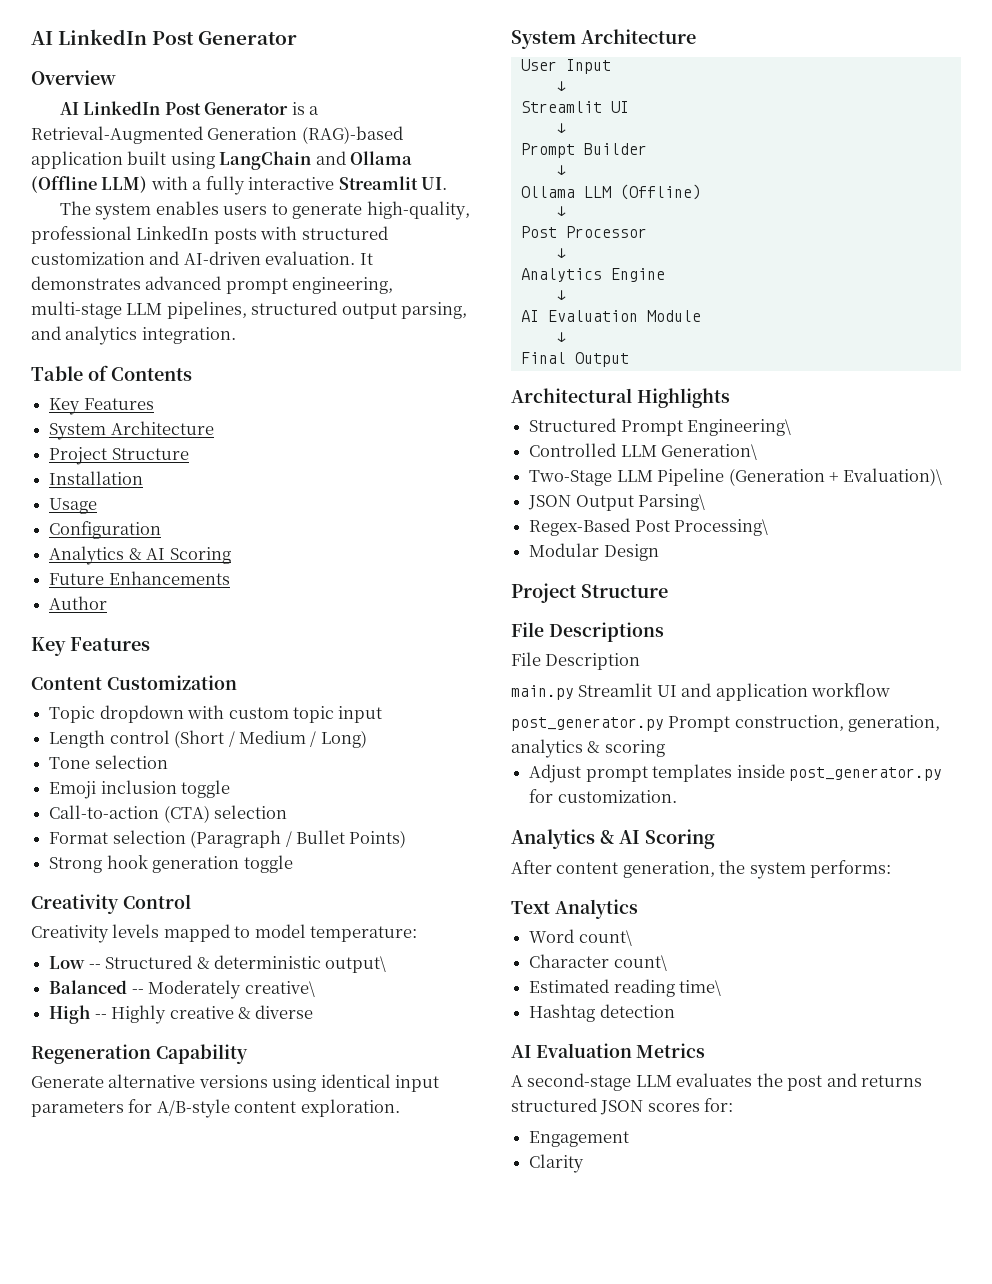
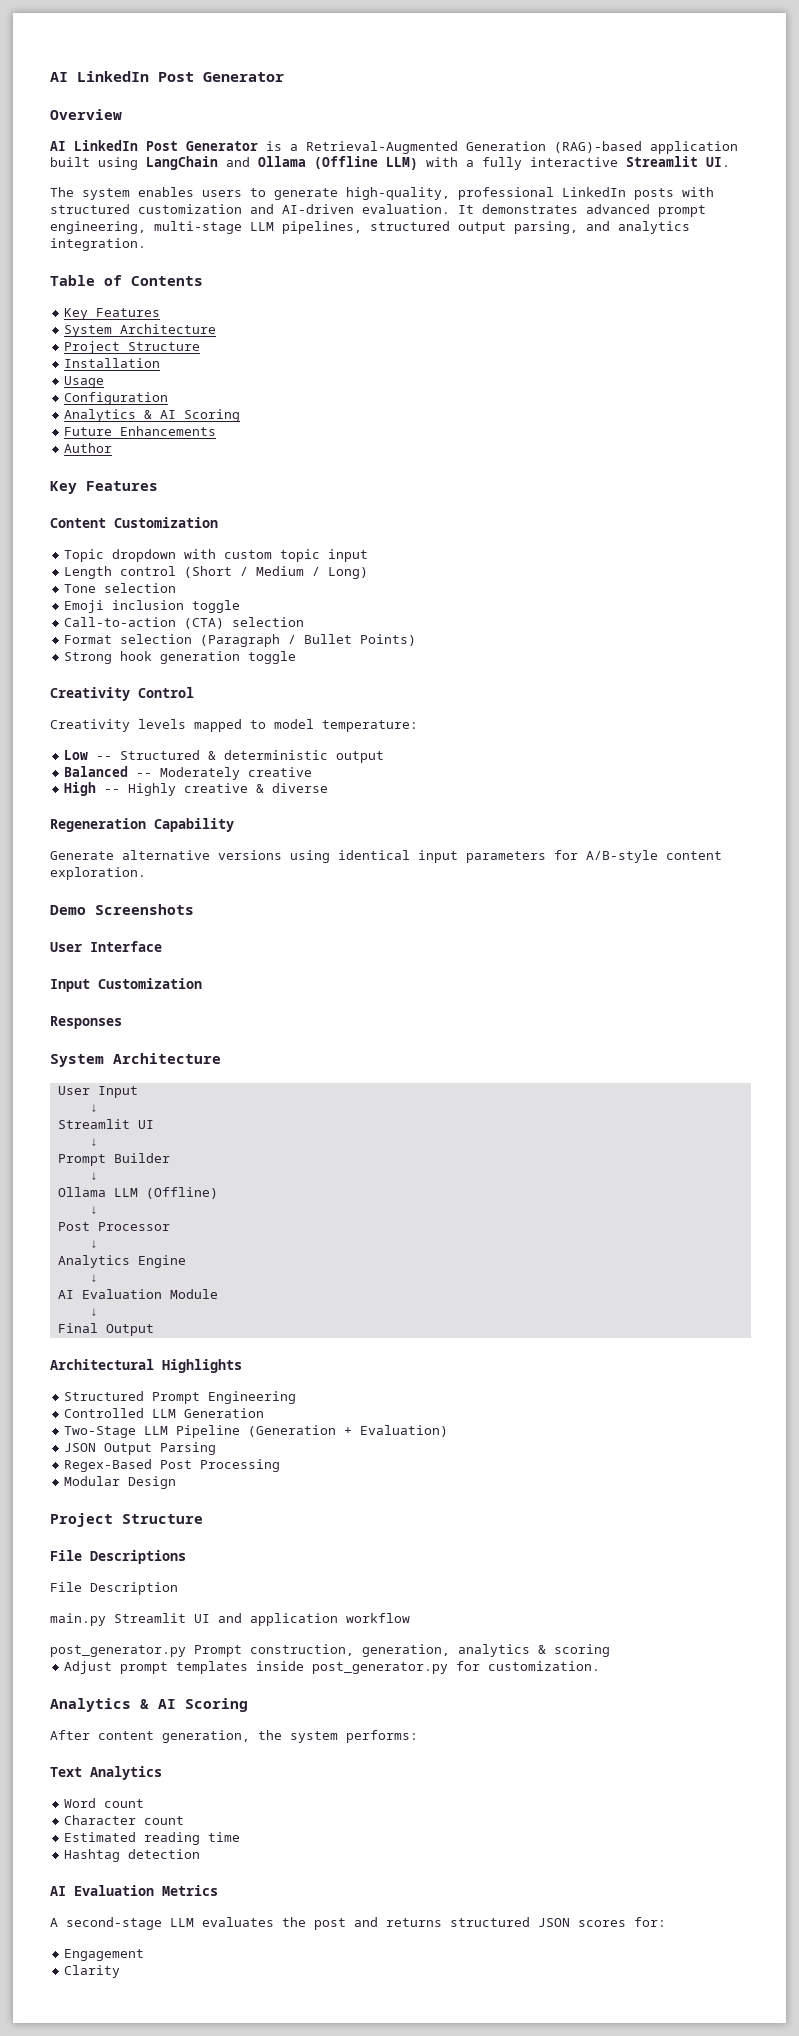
[325,956,387,973] output\ -> [336,751,385,763] output
[244,981,315,997] creative\ -> [248,767,313,777] creative
(400, 1108) none -> [50,904,194,915] [50,941,162,952] [50,978,202,992] [50,1016,122,1029] // Demo Screenshots // User Interface // Input Customization // Responses
[687,419,792,436] Engineering\ -> [208,1391,297,1404] Engineering
[661,444,758,460] Generation\ -> [184,1408,265,1418] Generation
[843,468,943,486] Evaluation)\ -> [360,1425,449,1437] Evaluation)
[638,494,706,511] Parsing\ -> [160,1442,217,1455] Parsing
[674,519,769,536] Processing\ -> [200,1459,281,1472] Processing
[578,930,632,946] count\ -> [104,1799,145,1808] count
[613,955,667,971] count\ -> [144,1816,185,1825] count
[679,980,722,996] time\ -> [208,1832,241,1842] time

